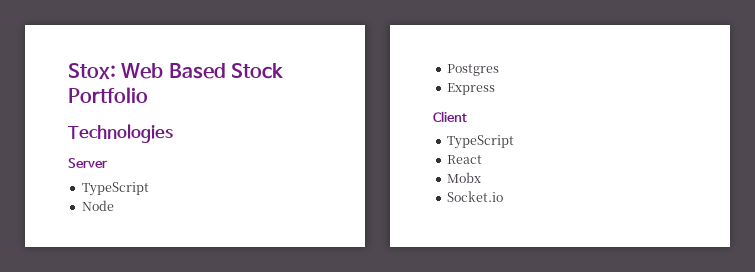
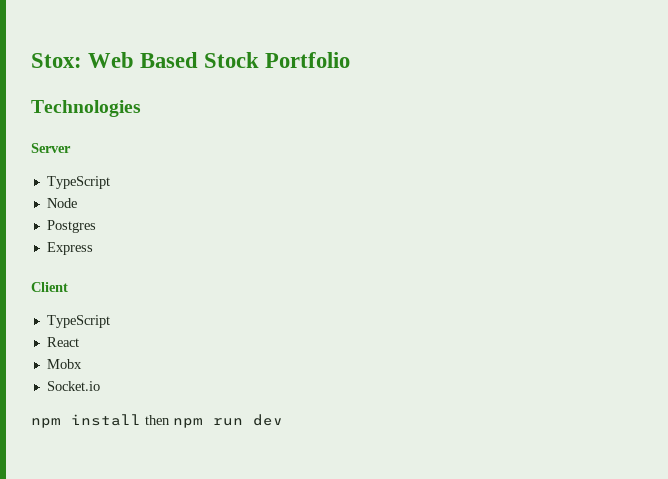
(503, 196) none -> [31,414,283,428] // npm install then npm run dev

